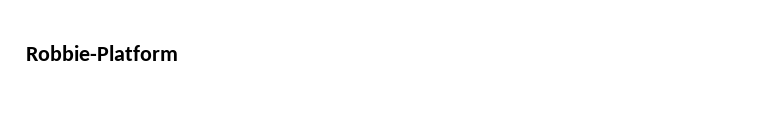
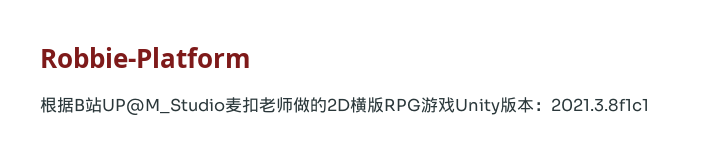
(178, 53) none -> [40,97,649,116] // 根据B站UP@M_Studio麦扣老师做的2D横版RPG游戏Unity版本：2021.3.8f1c1

